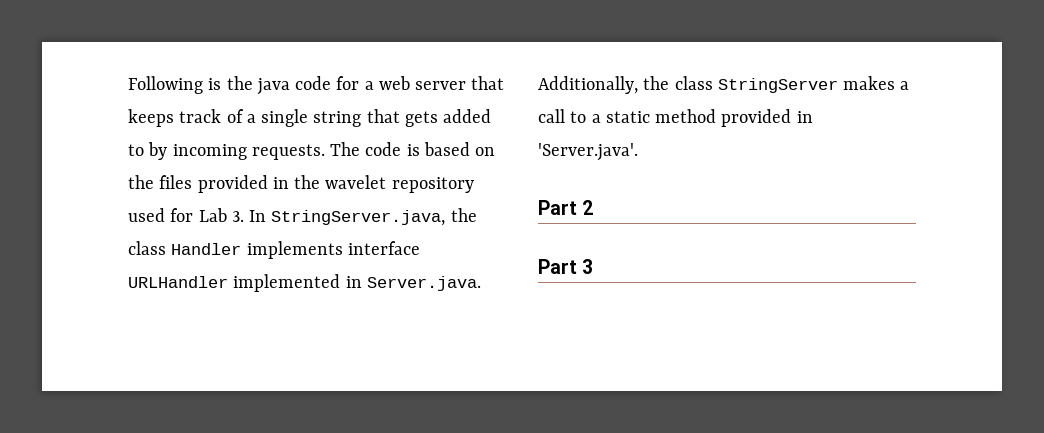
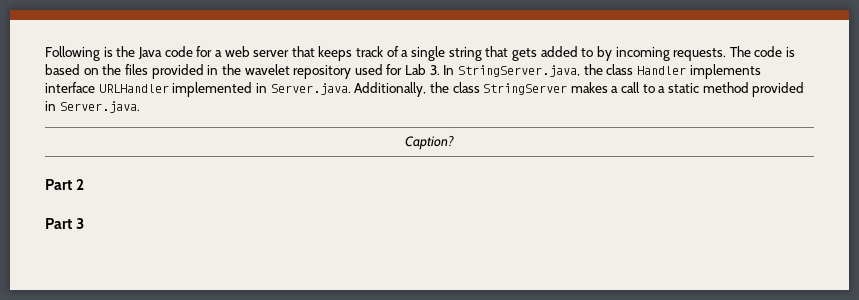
[256,78,290,95] java -> [137,47,162,59] Java
[538,143,638,161] 'Server.java'. -> [59,101,140,113] [405,135,454,150] Server.java. // Caption?

